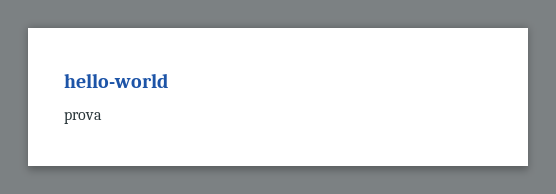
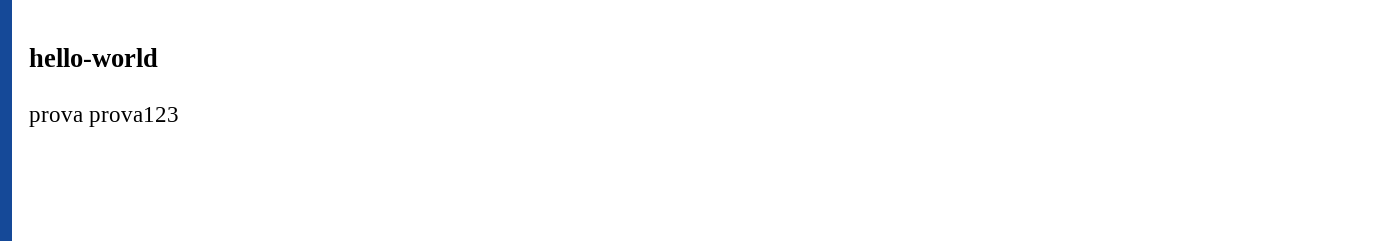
(102, 117) none -> [89,107,180,127] prova123

